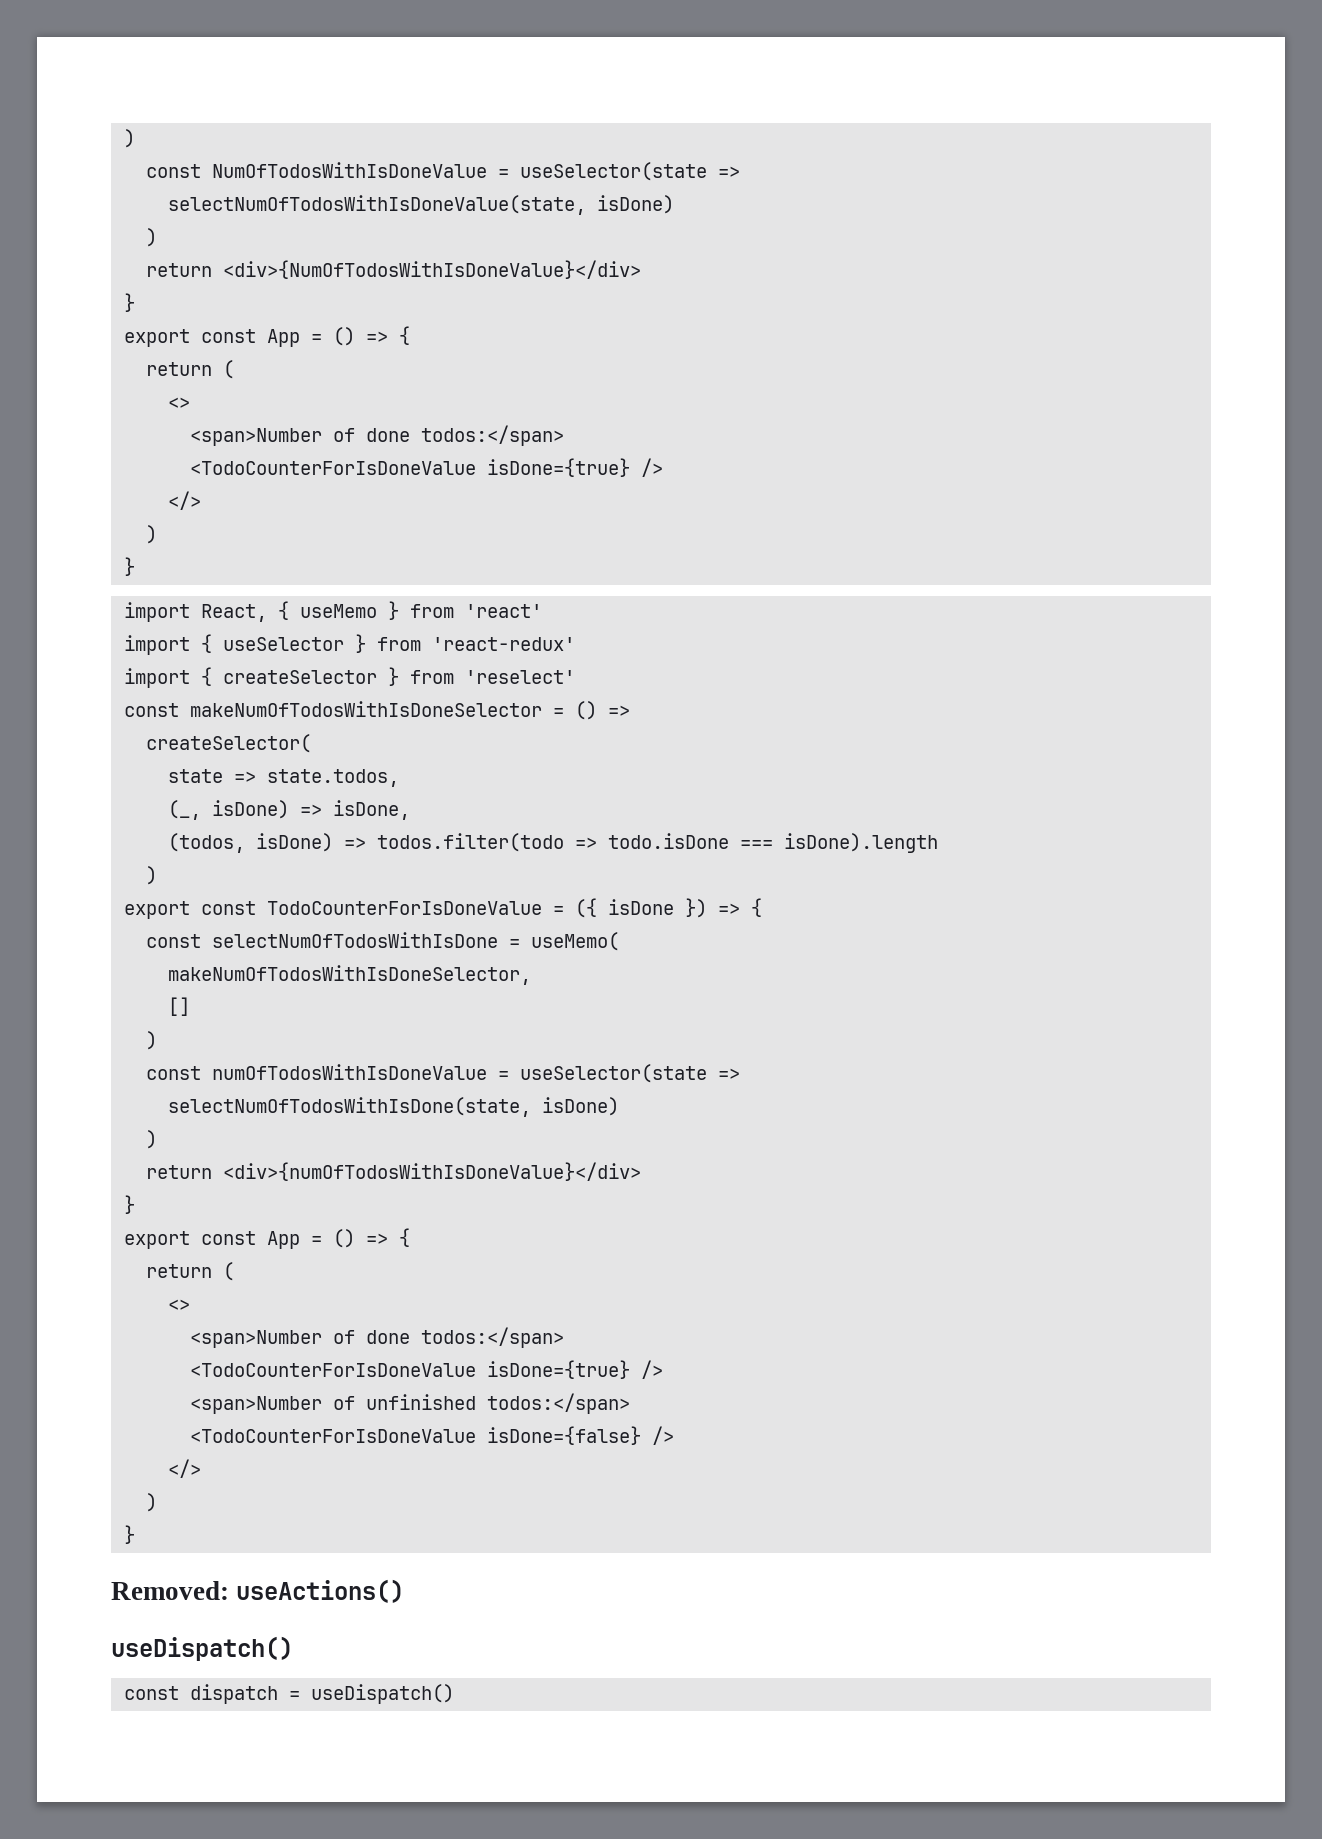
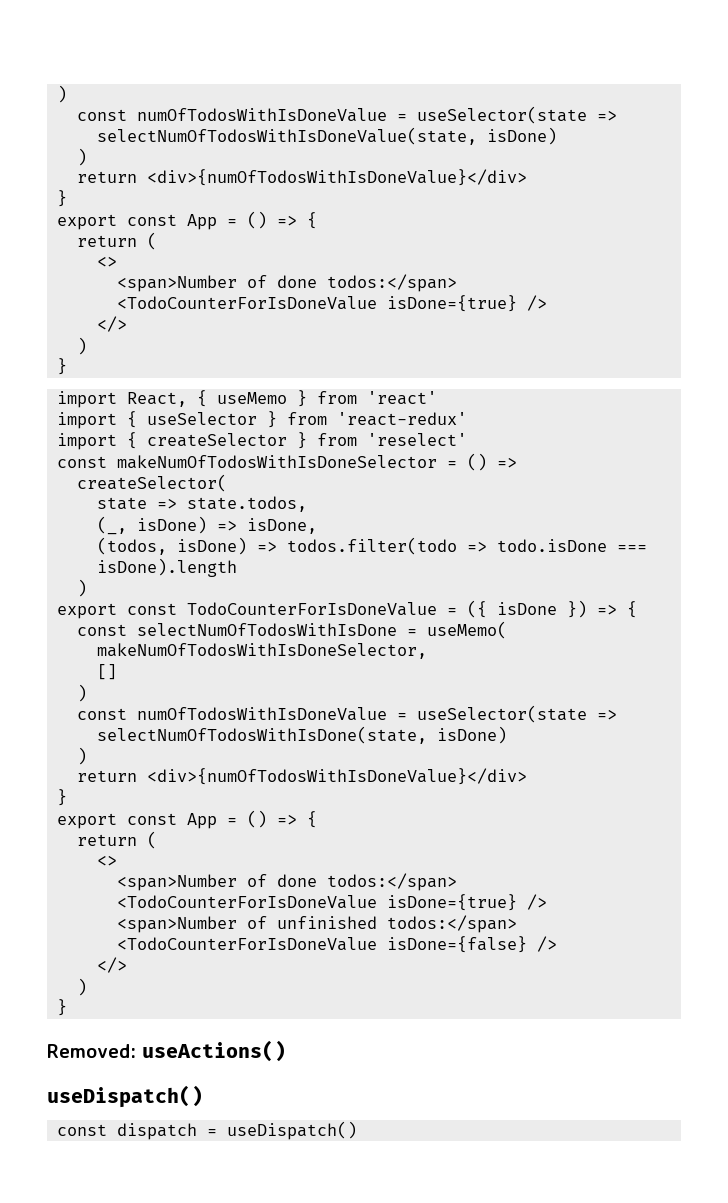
[123,129,135,148] [145,162,487,178] ) // const NumOfTodosWithIsDoneValue -> [57,85,68,103] [77,108,388,122] ) // const numOfTodosWithIsDoneValue
[222,260,641,279] <div>{NumOfTodosWithIsDoneValue}</div> -> [147,169,528,186] <div>{numOfTodosWithIsDoneValue}</div>

